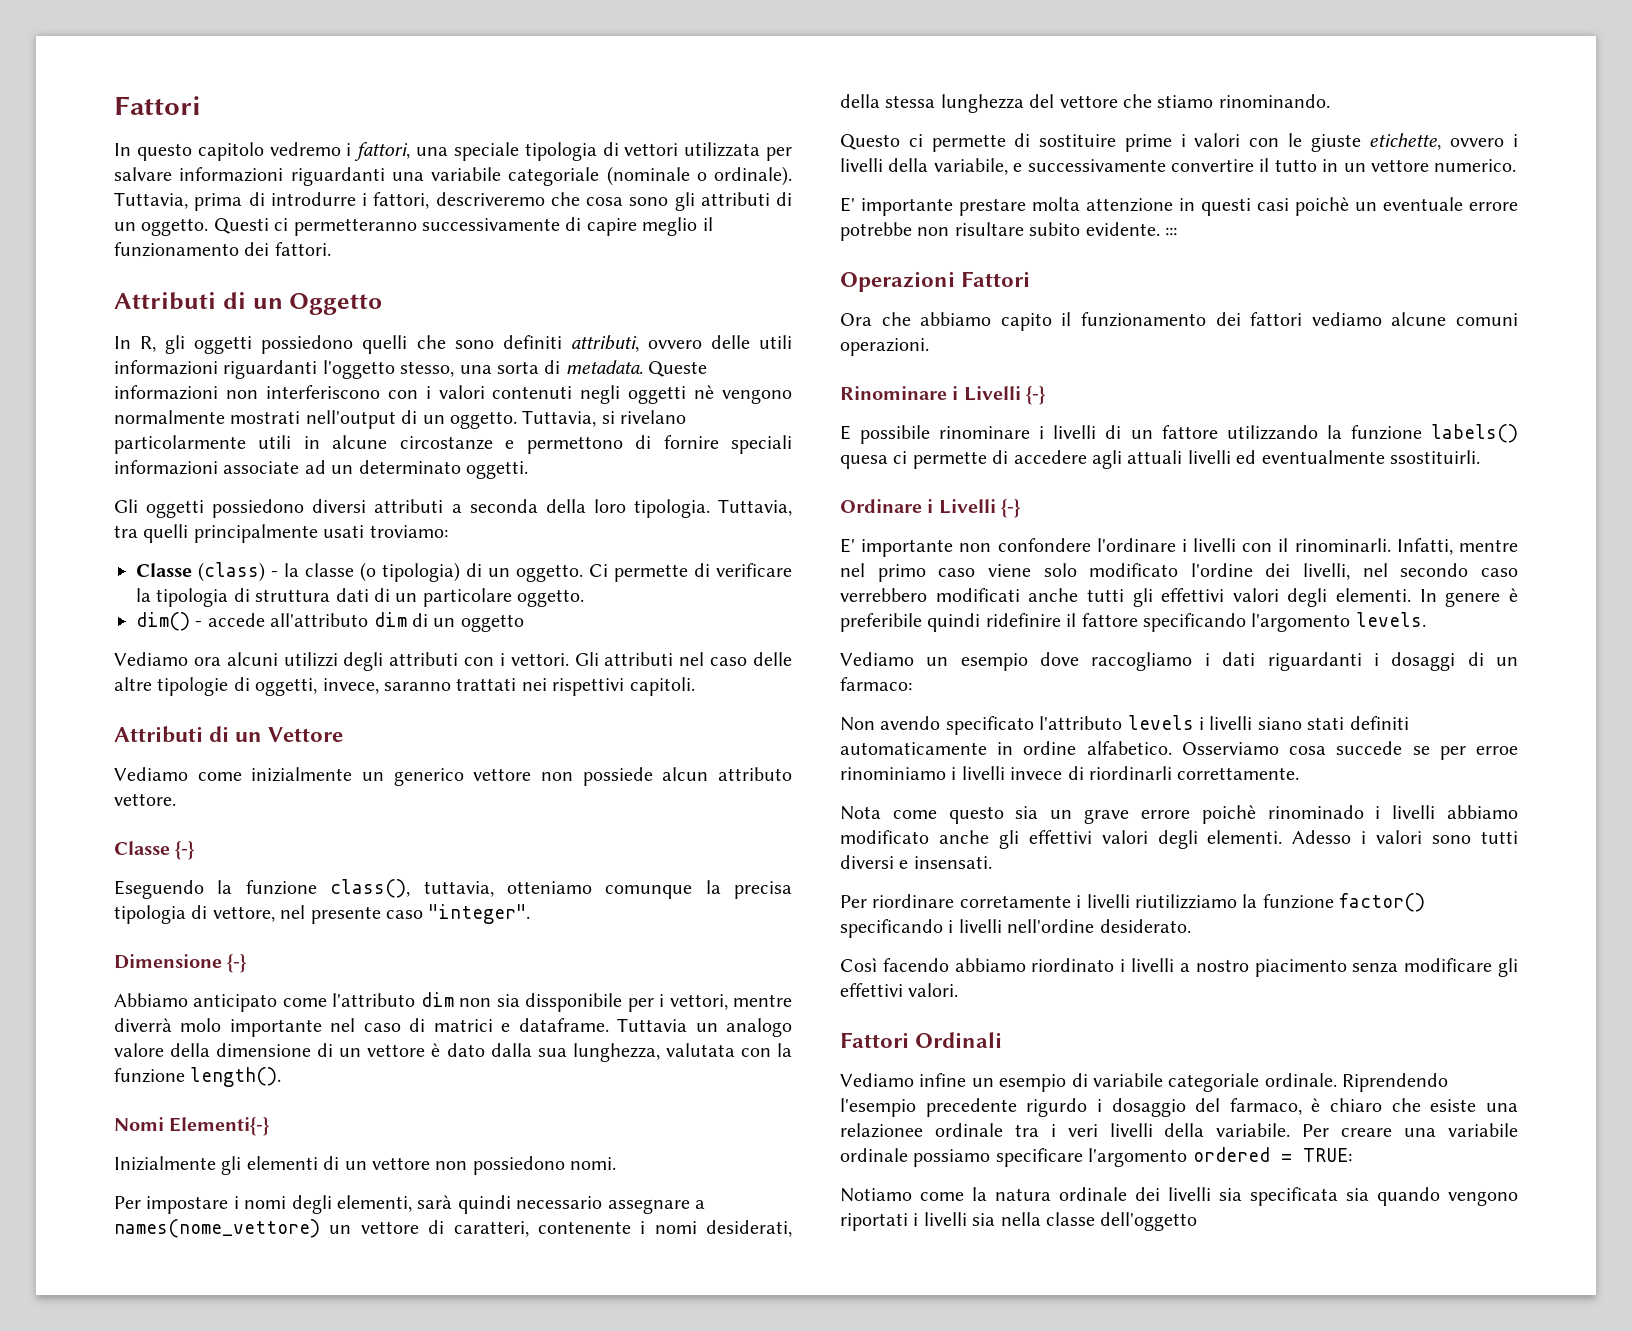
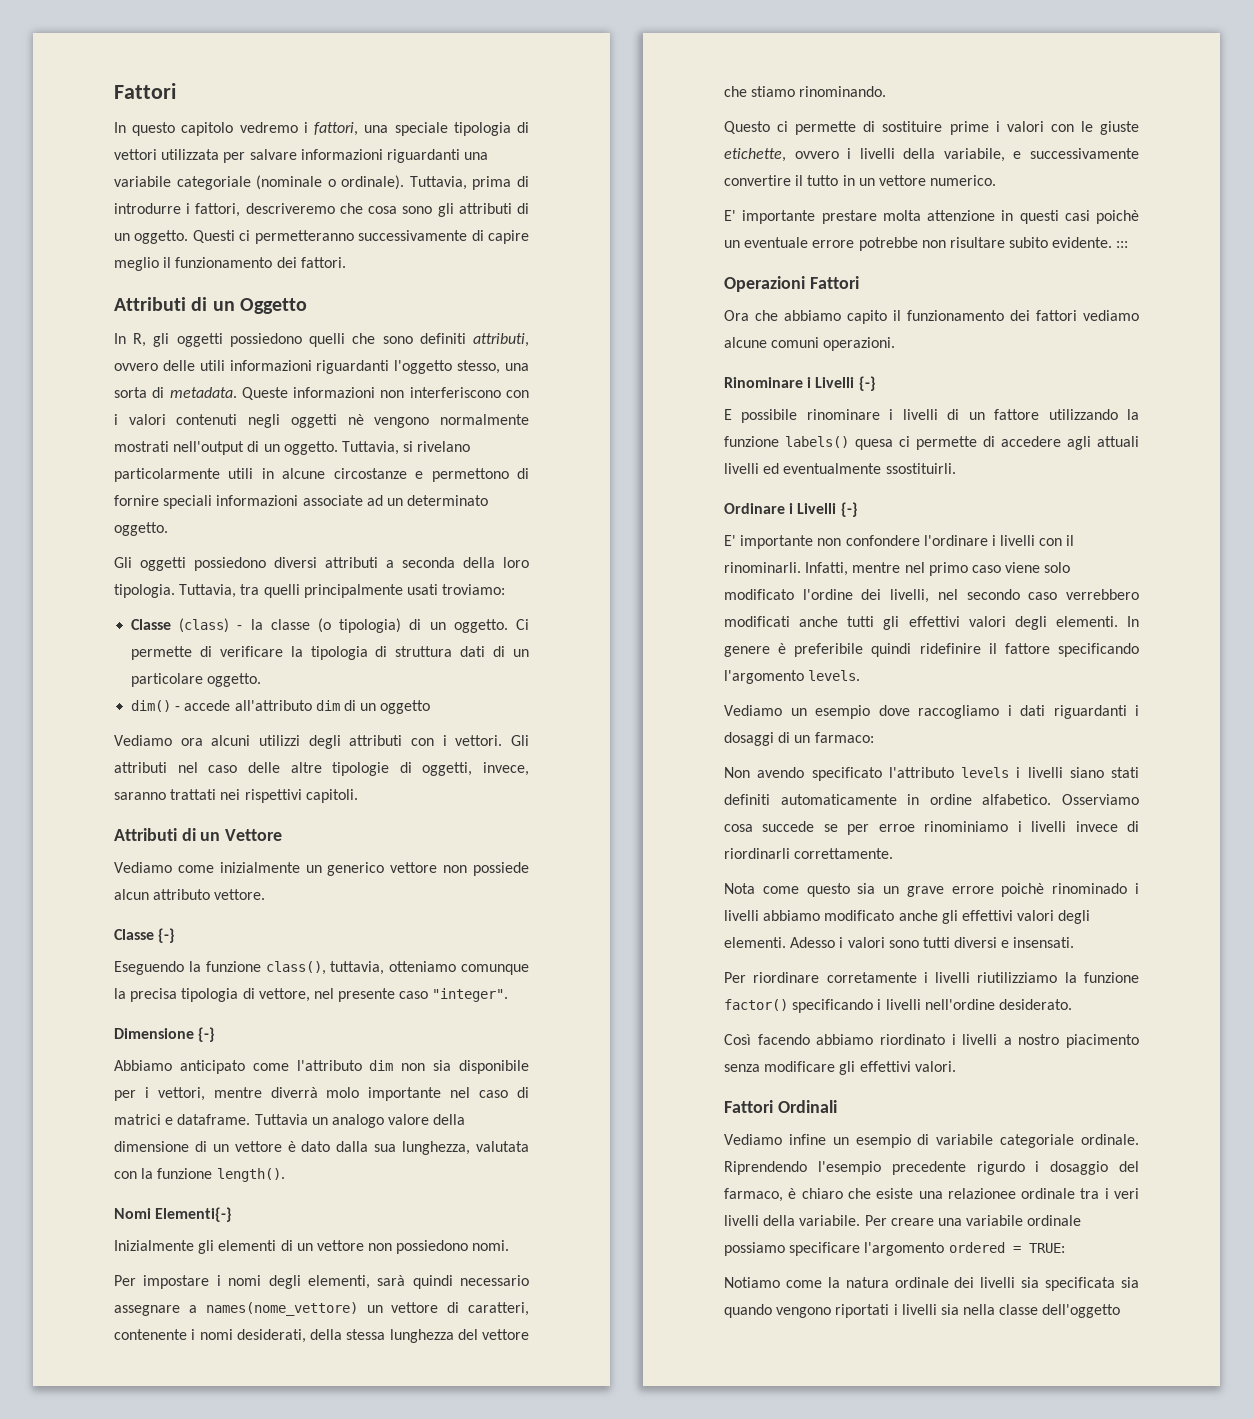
[466,461,528,479] oggetti. -> [114,522,168,536] oggetto.
[525,993,623,1012] dissponibile -> [458,1060,529,1074] disponibile

